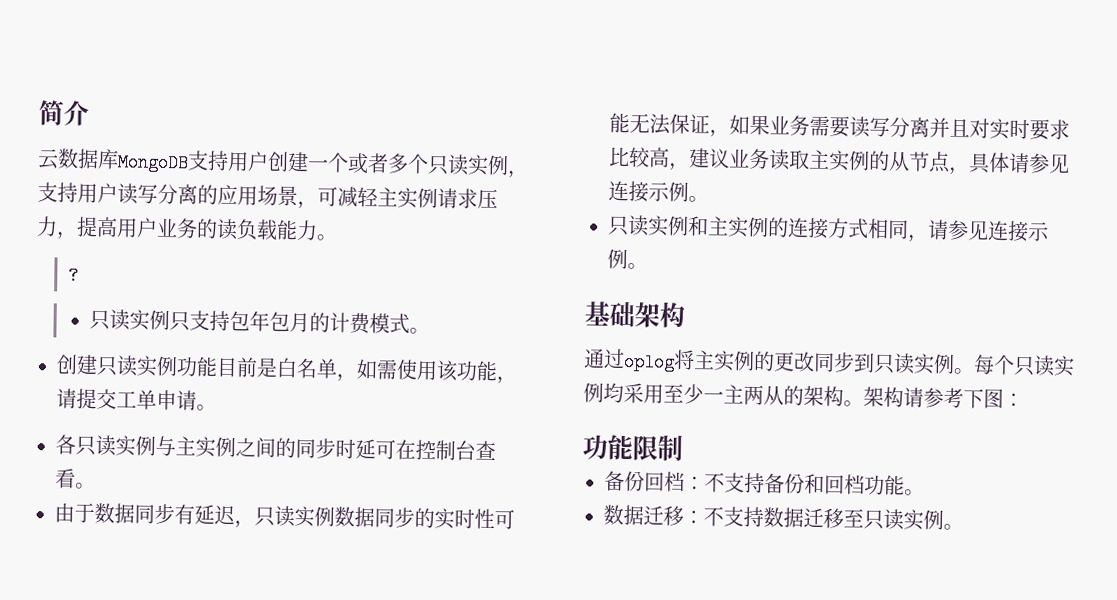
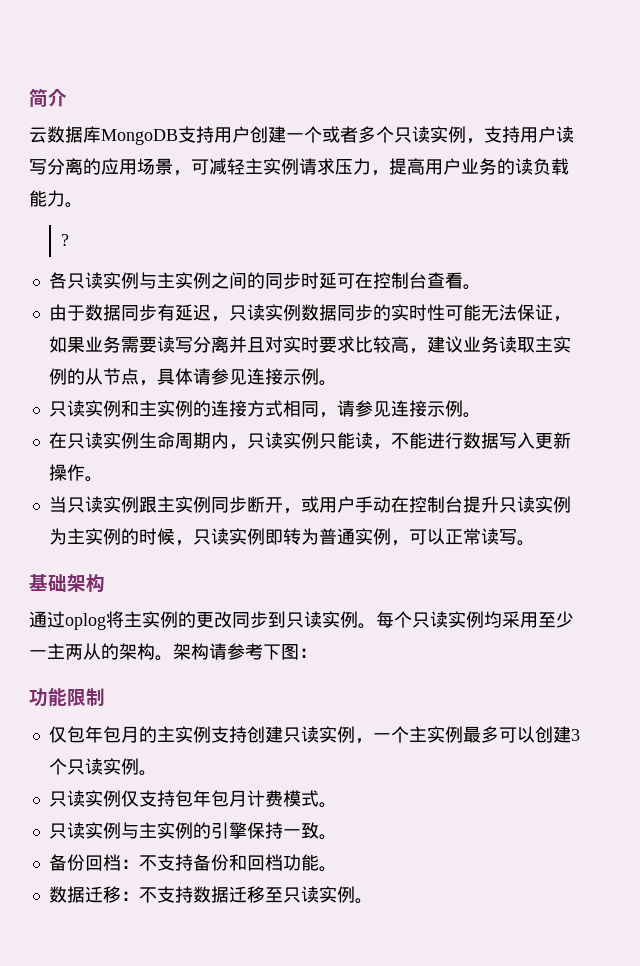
[89,309,431,335] [56,354,517,385] [56,388,217,411] // 只读实例只支持包年包月的计费模式。 // 创建只读实例功能目前是白名单，如需使用该功能，请提交工单申请。 -> (70, 240) none
(648, 266) none -> [48,432,571,450] [48,464,103,482] [48,496,571,514] [48,528,535,546] // 在只读实例生命周期内，只读实例只能读，不能进行数据写入更新操作。 // 当只读实例跟主实例同步断开，或用户手动在控制台提升只读实例为主实例的时候，只读实例即转为普通实例，可以正常读写。
(683, 448) none -> [48,726,580,744] [48,758,157,776] [48,790,337,808] [48,822,337,840] // 仅包年包月的主实例支持创建只读实例，一个主实例最多可以创建3个只读实例。 // 只读实例仅支持包年包月计费模式。 // 只读实例与主实例的引擎保持一致。

